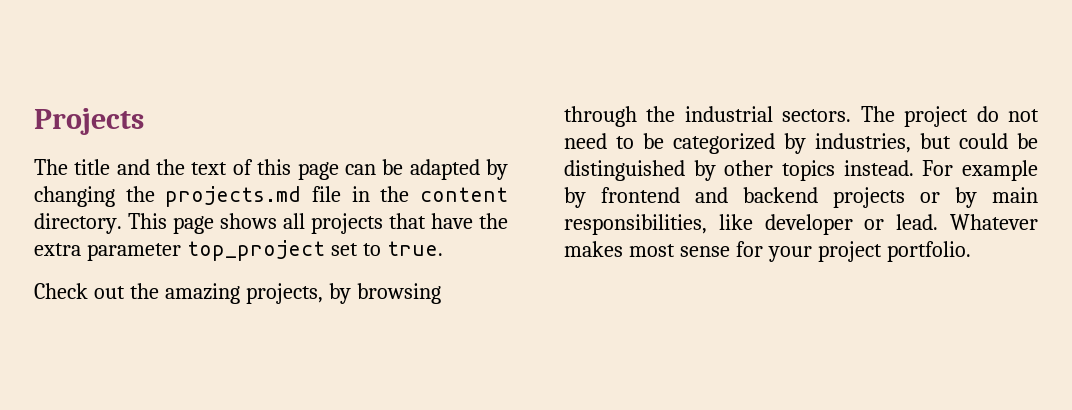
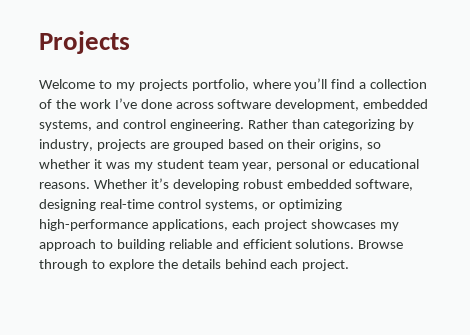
[34,159,509,180] [34,186,509,207] [34,213,508,234] [34,240,443,261] [34,283,441,304] [564,106,1039,127] [564,133,1038,154] [564,160,1038,181] [564,187,1038,208] [564,214,1038,235] [564,241,971,262] The title and the text of this page can be adapted by changing the projects.md file in the content directory. This page shows all projects that have the extra parameter top_project set to true. // Check out the amazing projects, by browsing through the industrial sectors. The project do not need to be categorized by industries, but could be distinguished by other topics instead. For example by frontend and backend projects or by main responsibilities, like developer or lead. Whatever makes most sense for your project portfolio. -> [39,78,428,91] [39,98,429,111] [39,119,415,131] [39,139,382,151] [39,159,420,171] [39,178,414,191] [39,199,342,211] [39,219,399,231] [39,239,404,251] [39,259,350,271] Welcome to my projects portfolio, where you’ll find a collection of the work I’ve done across software development, embedded systems, and control engineering. Rather than categorizing by industry, projects are grouped based on their origins, so whether it was my student team year, personal or educational reasons. Whether it’s developing robust embedded software, designing real-time control systems, or optimizing high-performance applications, each project showcases my approach to building reliable and efficient solutions. Browse through to explore the details behind each project.

